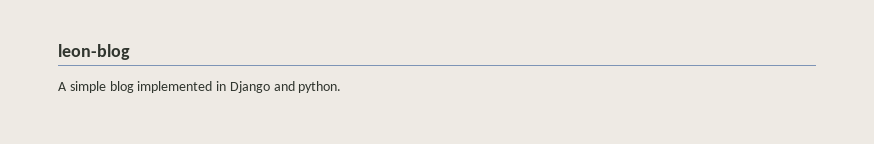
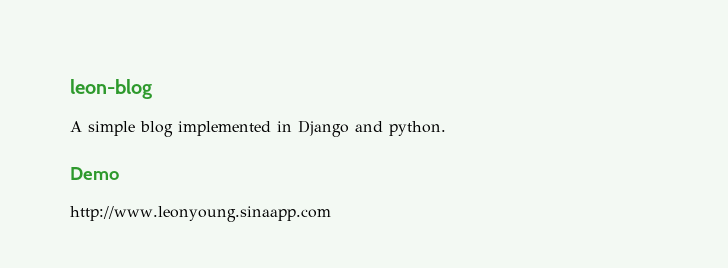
(342, 87) none -> [70,167,119,180] [70,206,331,222] // Demo // http://www.leonyoung.sinaapp.com

